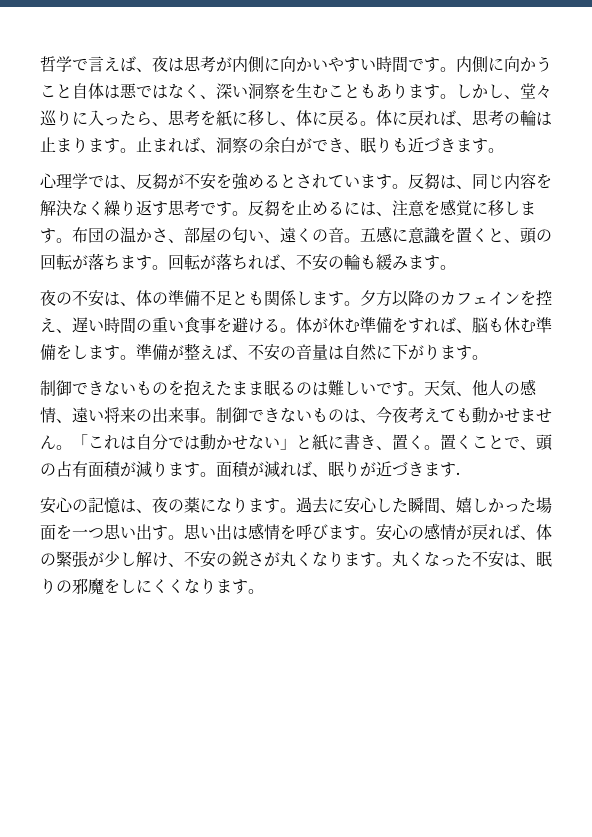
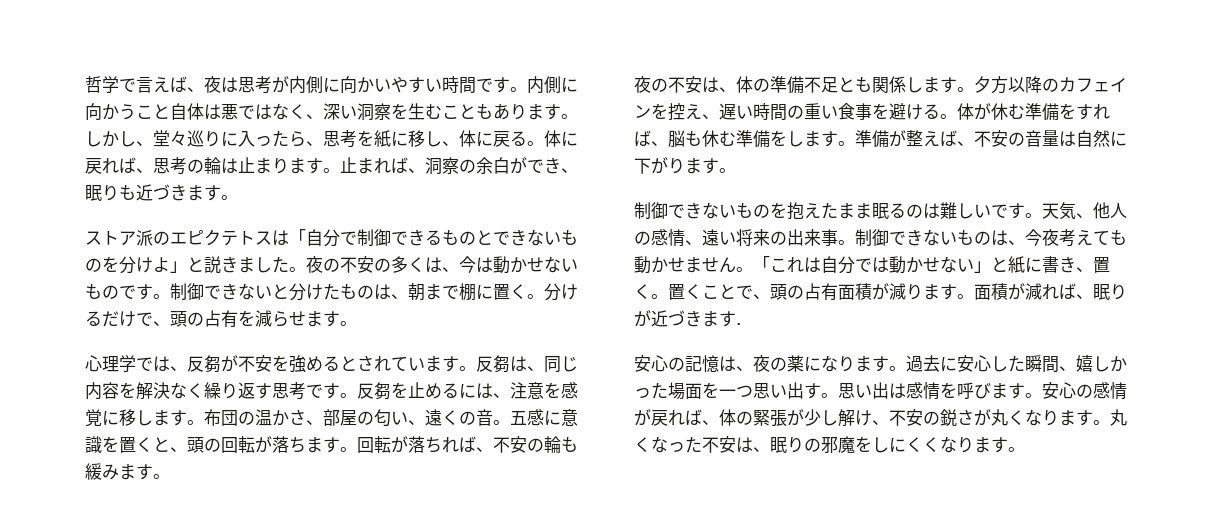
(504, 150) none -> [85,229,578,247] [85,256,578,274] [85,283,578,301] [85,310,357,328] // ストア派のエピクテトスは「自分で制御できるものとできないものを分けよ」と説きました。夜の不安の多くは、今は動かせないものです。制御できないと分けたものは、朝まで棚に置く。分けるだけで、頭の占有を減らせます。

